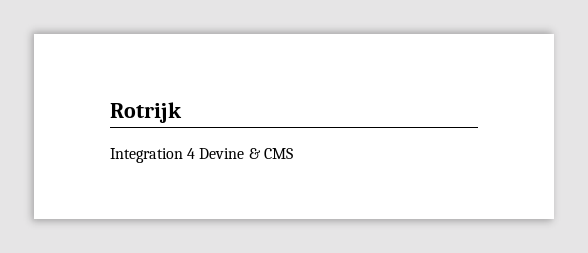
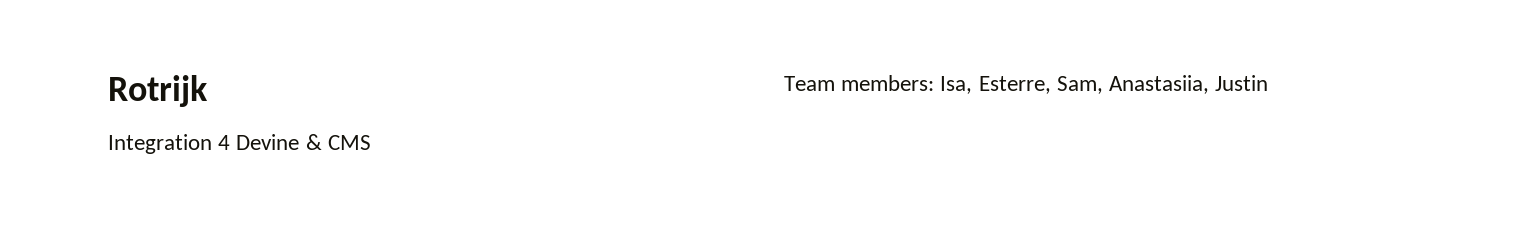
(293, 153) none -> [784,75,1269,94] // Team members: Isa, Esterre, Sam, Anastasiia, Justin

